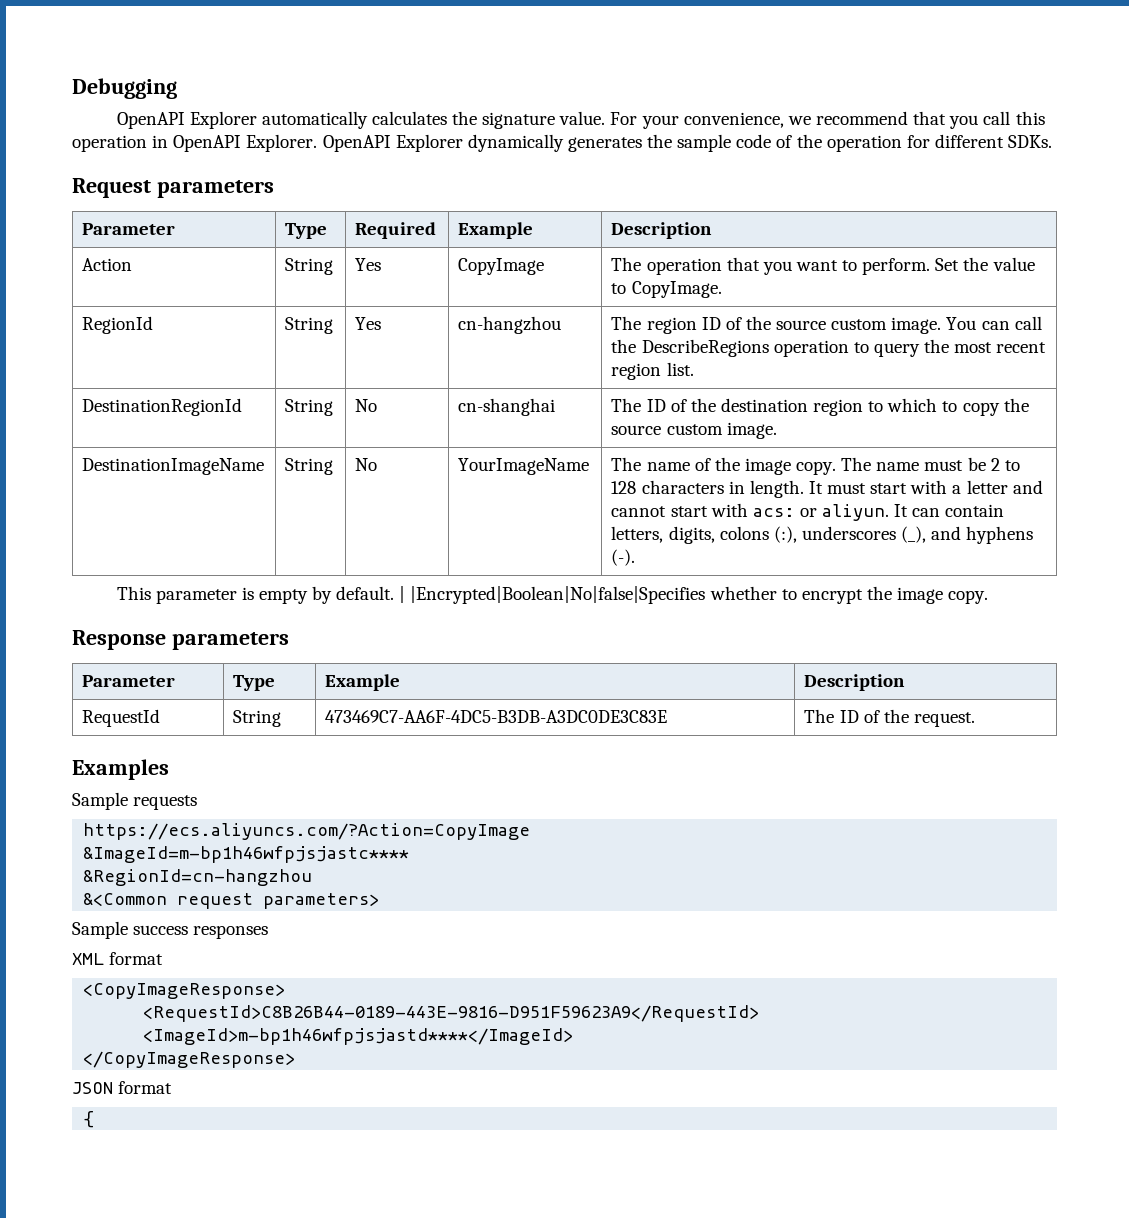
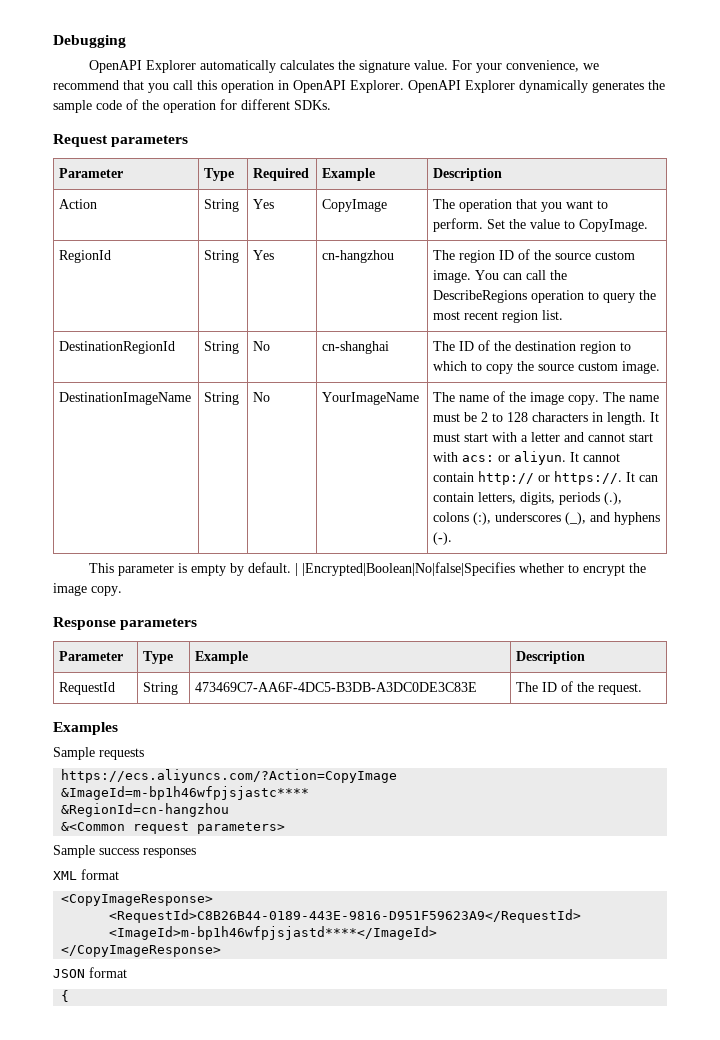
(909, 510) none -> [583,453,621,462] [433,471,636,485] cannot contain http:// or https://. It
(715, 535) none -> [559,492,623,505] periods (.),

